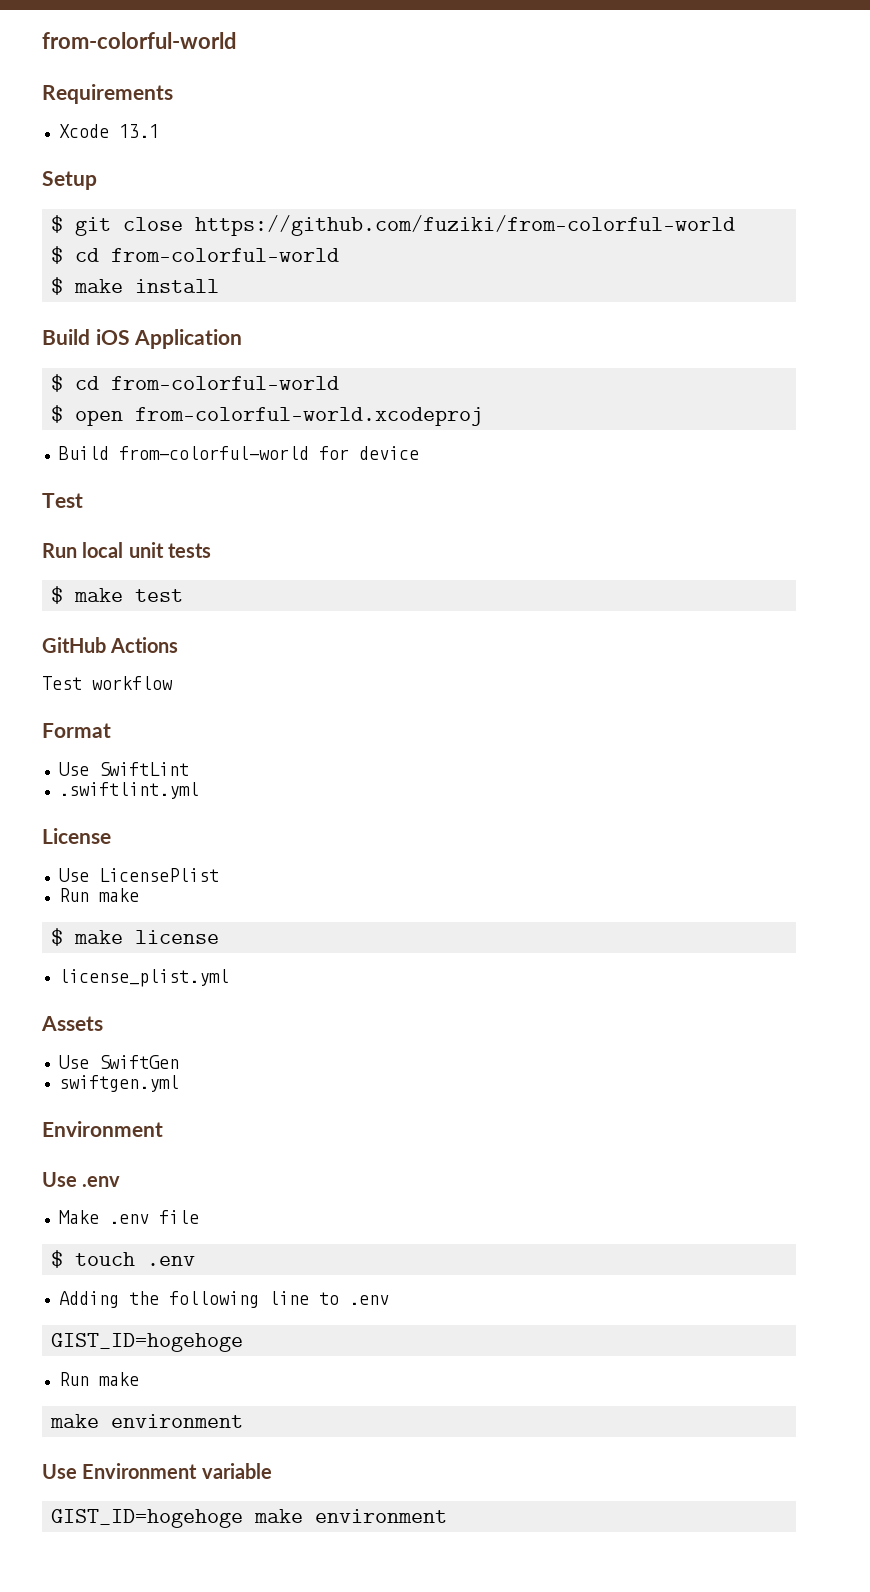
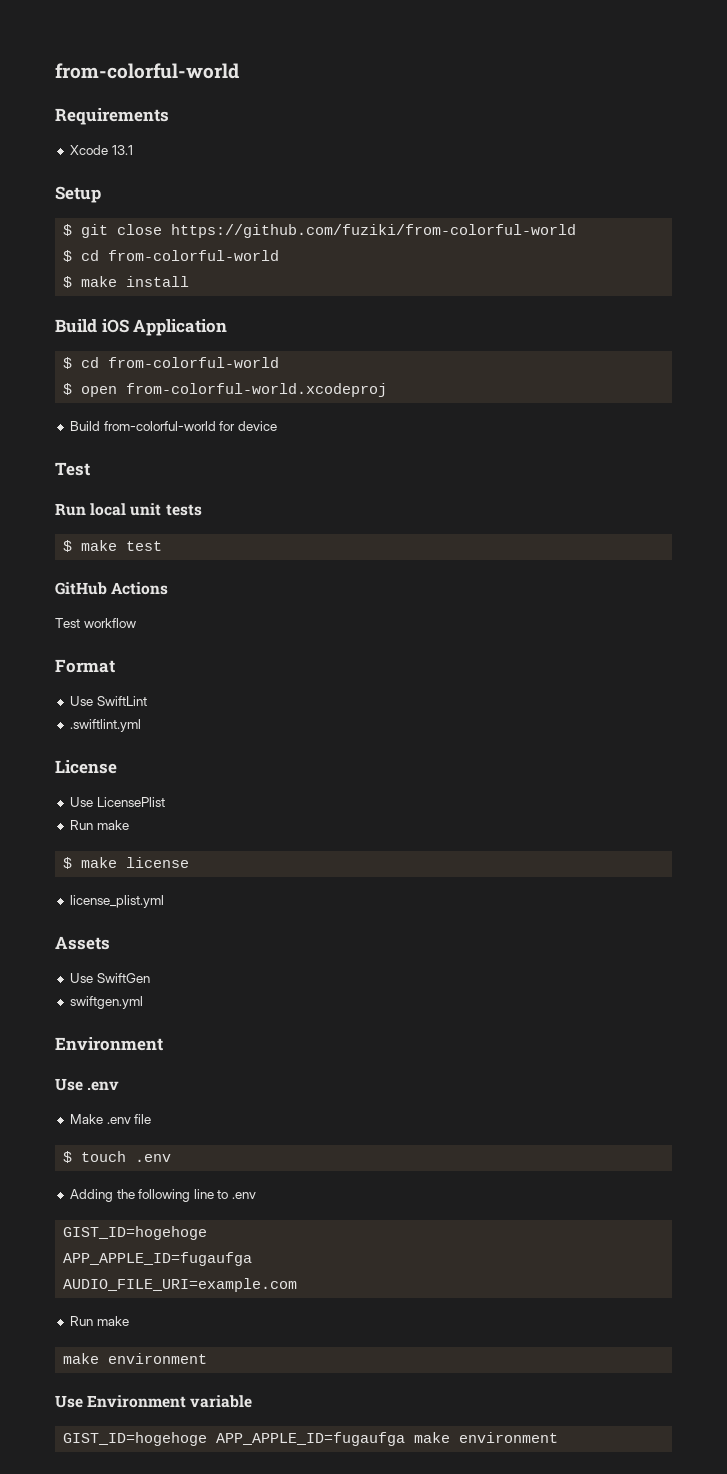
(243, 1342) none -> [63,1252,253,1266] [63,1278,298,1292] // APP_APPLE_ID=fugaufga // AUDIO_FILE_URI=example.com
(243, 1518) none -> [216,1432,406,1446] APP_APPLE_ID=fugaufga

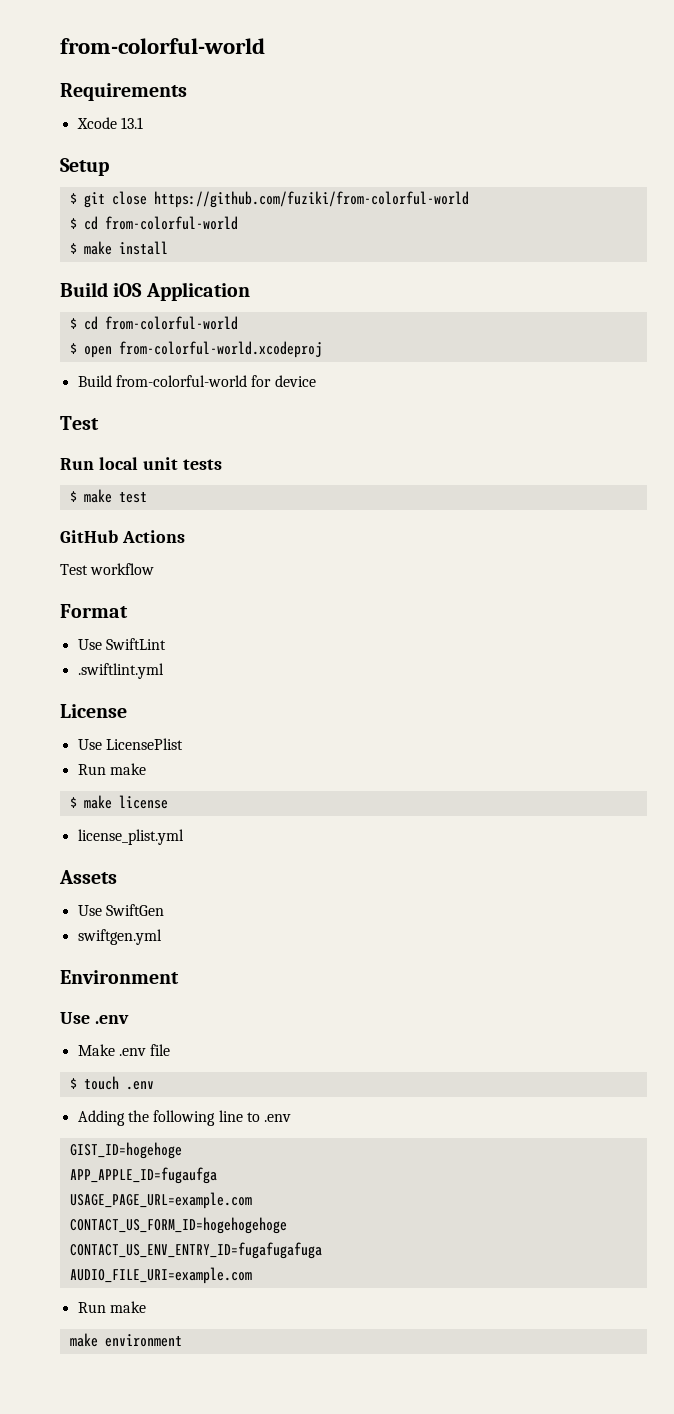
(253, 1259) none -> [69,1192,252,1209] [69,1217,287,1234] [69,1242,322,1259] // USAGE_PAGE_URL=example.com // CONTACT_US_FORM_ID=hogehogehoge // CONTACT_US_ENV_ENTRY_ID=fugafugafuga
[55,1395,253,1408] [63,1432,559,1446] // Use Environment variable // GIST_ID=hogehoge APP_APPLE_ID=fugaufga make environment -> (182, 1340) none

